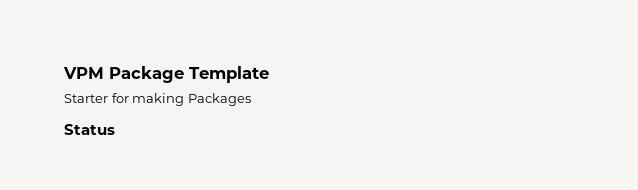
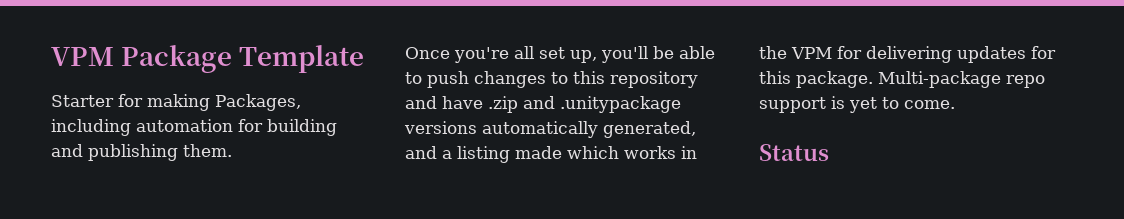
[187,93,251,106] Packages -> [215,94,301,111] [51,119,337,136] [51,144,232,161] [405,46,715,63] [405,71,698,88] [405,96,681,113] [404,121,696,138] [405,146,697,163] [759,46,1056,63] [759,71,1045,88] [759,96,955,113] Packages, including automation for building and publishing them. // Once you're all set up, you'll be able to push changes to this repository and have .zip and .unitypackage versions automatically generated, and a listing made which works in the VPM for delivering updates for this package. Multi-package repo support is yet to come.

